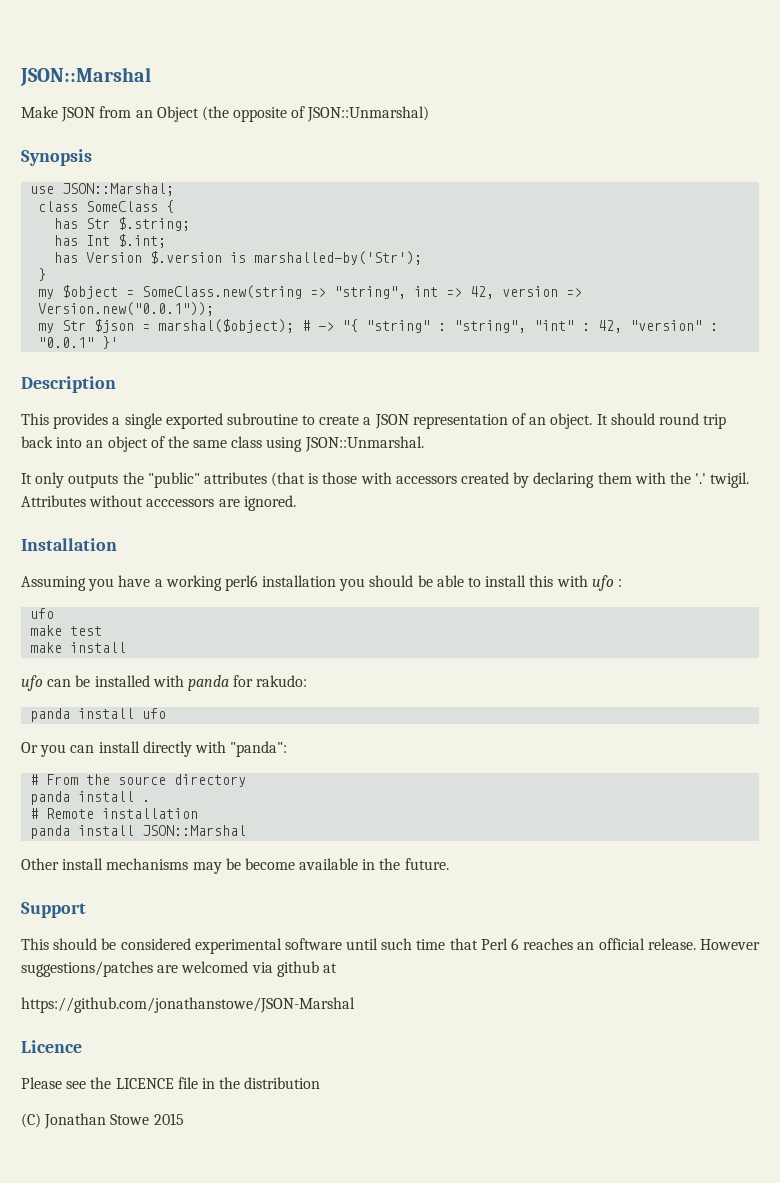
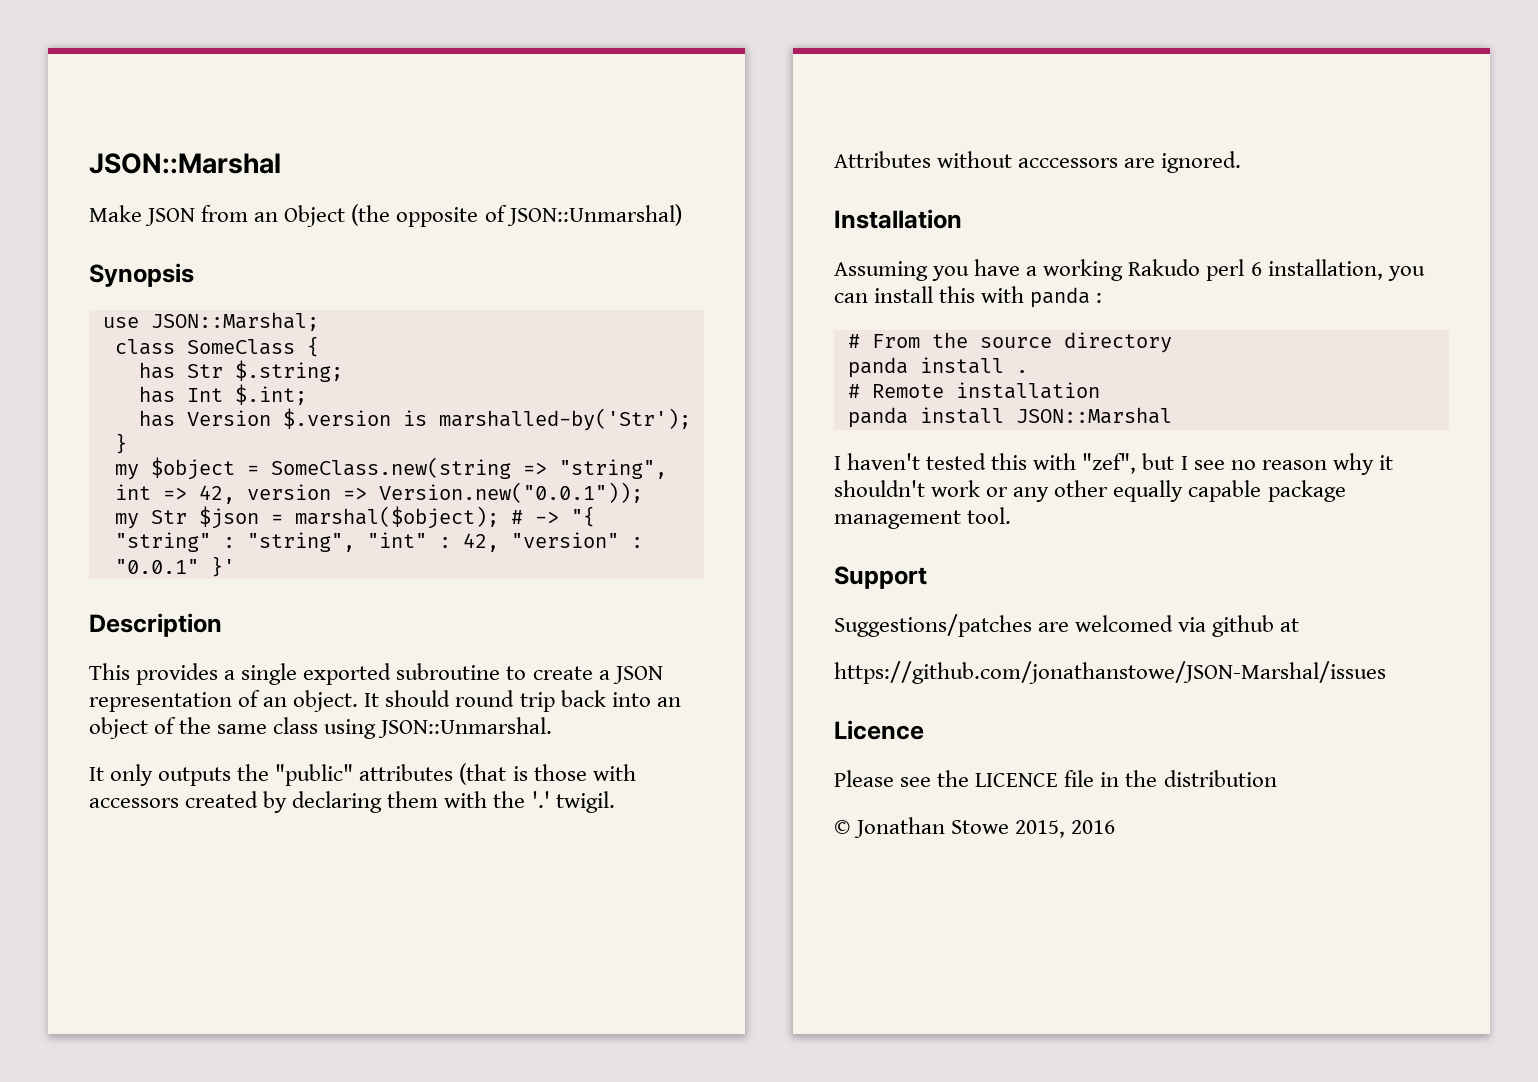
[224,575,482,591] perl6 installation you should be able to -> [1128,259,1425,281] [834,293,868,303] Rakudo perl 6 installation, you can
[591,575,622,591] [30,608,55,619] [30,625,103,636] [30,642,127,653] [21,675,308,691] [30,708,167,722] [21,741,288,757] ufo : // ufo // make test // make install // ufo can be installed with panda for rakudo: // panda install ufo // Or you can install directly with "panda": -> [1030,287,1103,308] panda :
[21,858,449,874] [21,902,86,918] [21,938,760,954] [21,961,153,977] Other install mechanisms may be become available in the future. // Support // This should be considered experimental software until such time that Perl 6 reaches an official release. However suggestions/patches -> [834,453,1393,475] [834,480,1346,502] [834,507,1012,529] [834,566,927,589] [834,614,1032,637] I haven't tested this with "zef", but I see no reason why it shouldn't work or any other equally capable package management tool. // Support // Suggestions/patches
[21,997,355,1013] https://github.com/jonathanstowe/JSON-Marshal -> [834,661,1386,684] https://github.com/jonathanstowe/JSON-Marshal/issues
[21,1113,41,1128] (C) -> [834,820,851,834] ©
[153,1113,184,1125] 2015 -> [1015,820,1116,838] 2015, 2016

